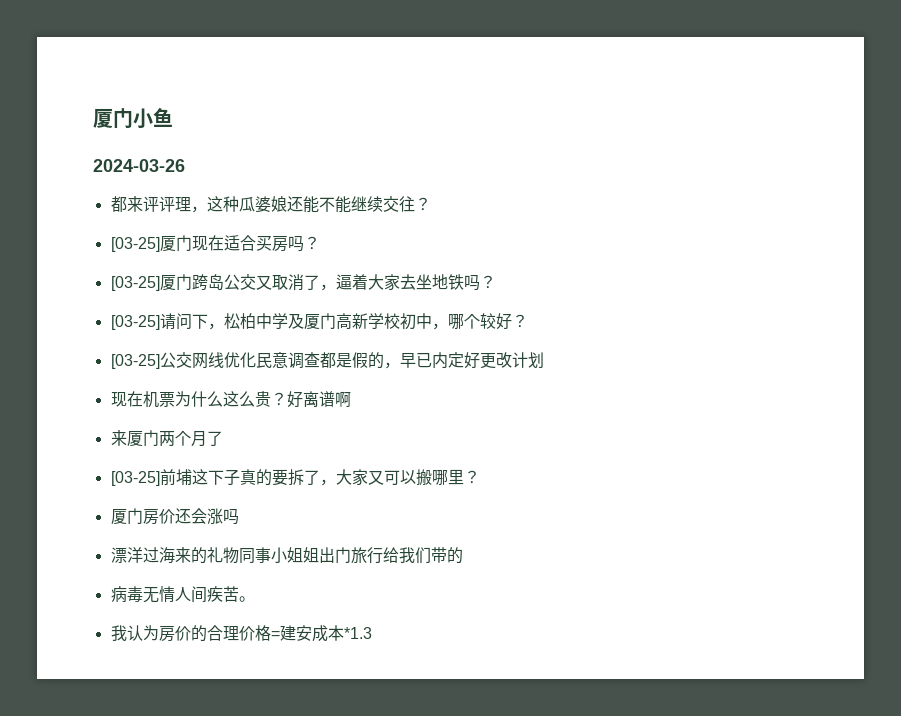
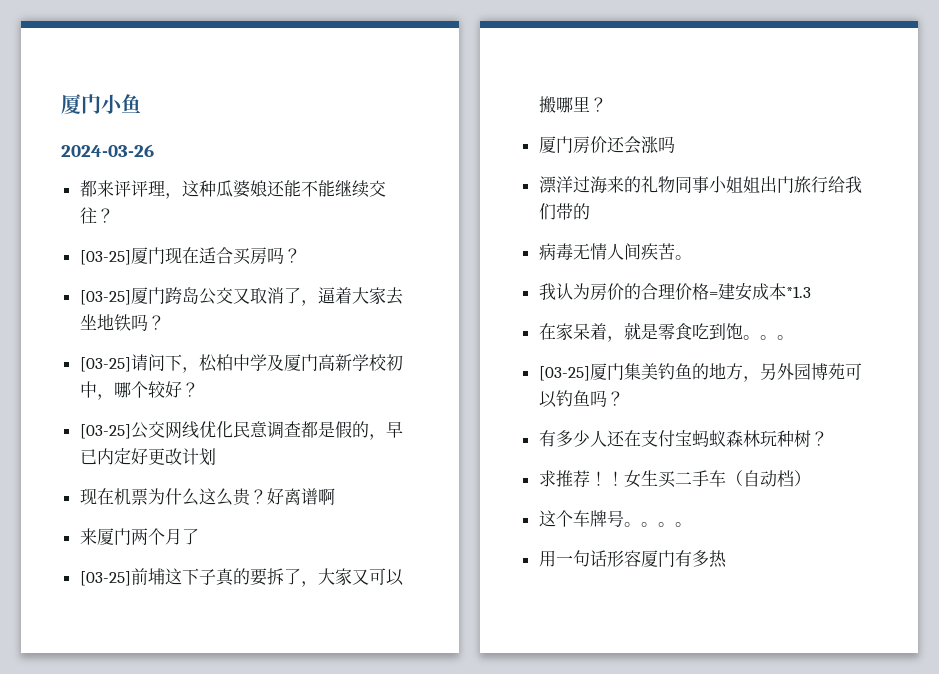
(372, 633) none -> [538,322,794,342] [538,363,862,382] [538,390,624,408] [538,430,828,447] [538,470,811,488] [538,510,692,527] [538,550,727,568] // 在家呆着，就是零食吃到饱。。。 // [03-25]厦门集美钓鱼的地方，另外园博苑可以钓鱼吗？ // 有多少人还在支付宝蚂蚁森林玩种树？ // 求推荐！！女生买二手车（自动档） // 这个车牌号。。。。 // 用一句话形容厦门有多热

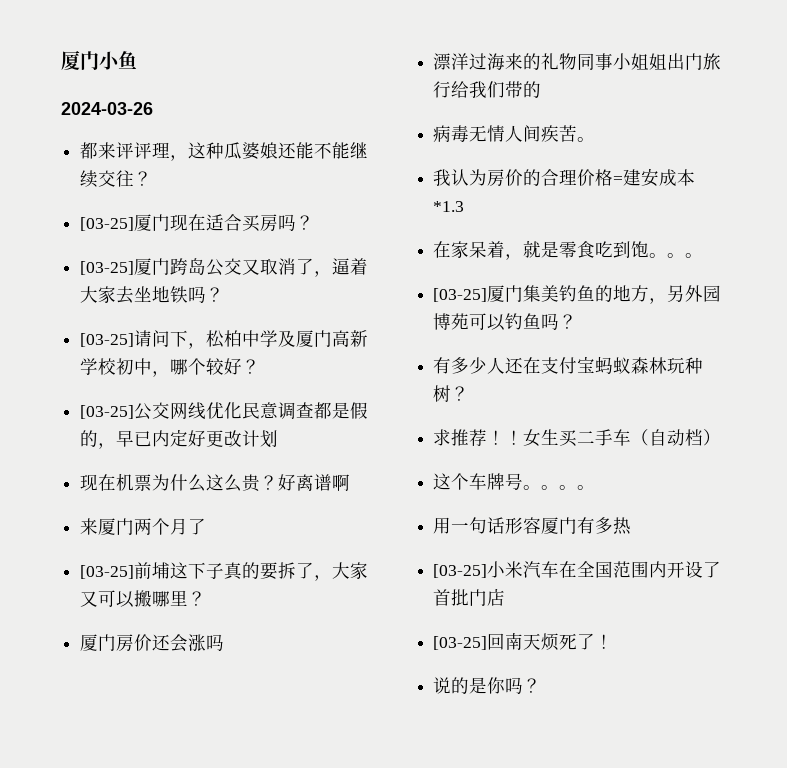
(727, 559) none -> [433,561,722,578] [433,589,506,606] [433,633,614,651] [433,677,542,694] // [03-25]小米汽车在全国范围内开设了首批门店 // [03-25]回南天烦死了！ // 说的是你吗？

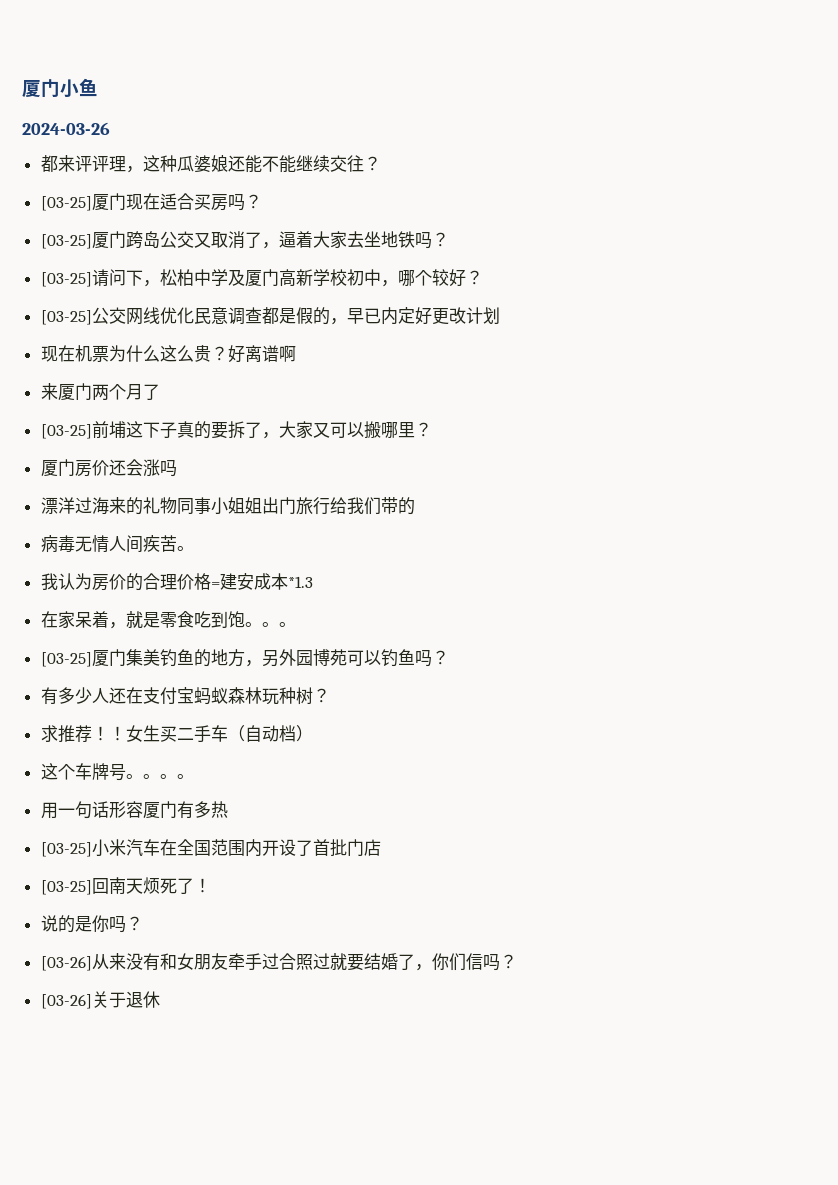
(542, 685) none -> [40,953,517,971] [40,991,160,1009] // [03-26]从来没有和女朋友牵手过合照过就要结婚了，你们信吗？ // [03-26]关于退休

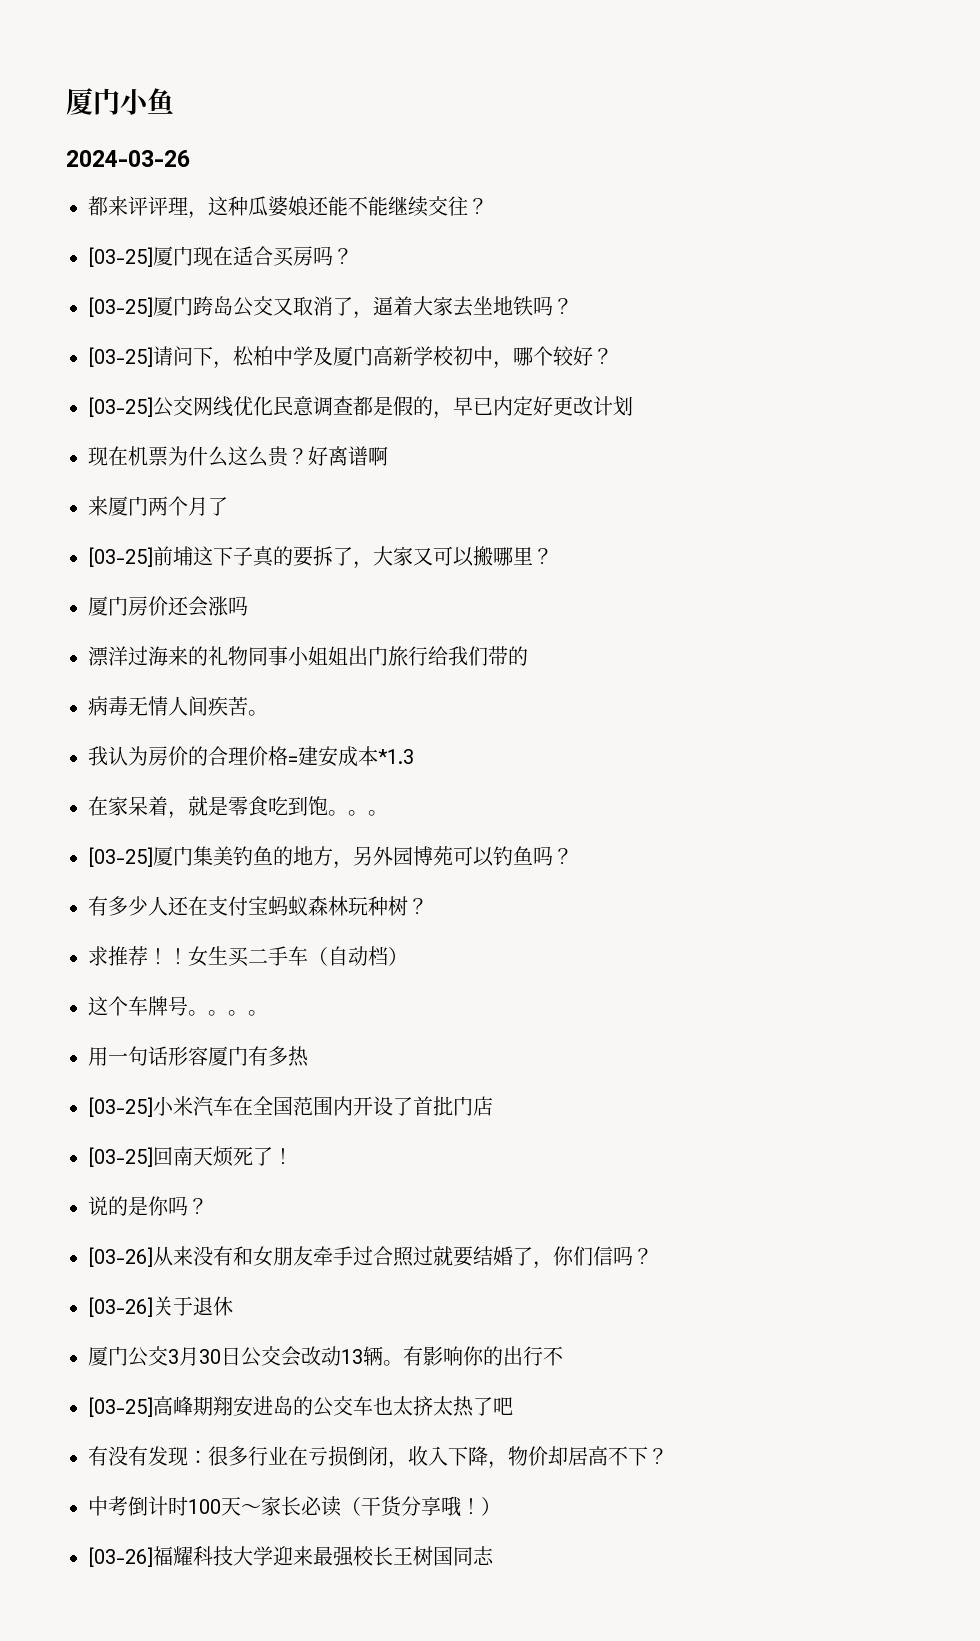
(160, 999) none -> [88,1346,563,1367] [88,1396,513,1417] [88,1446,668,1469] [88,1496,501,1517] [88,1546,494,1567] // 厦门公交3月30日公交会改动13辆。有影响你的出行不 // [03-25]高峰期翔安进岛的公交车也太挤太热了吧 // 有没有发现：很多行业在亏损倒闭，收入下降，物价却居高不下？ // 中考倒计时100天～家长必读（干货分享哦！） // [03-26]福耀科技大学迎来最强校长王树国同志

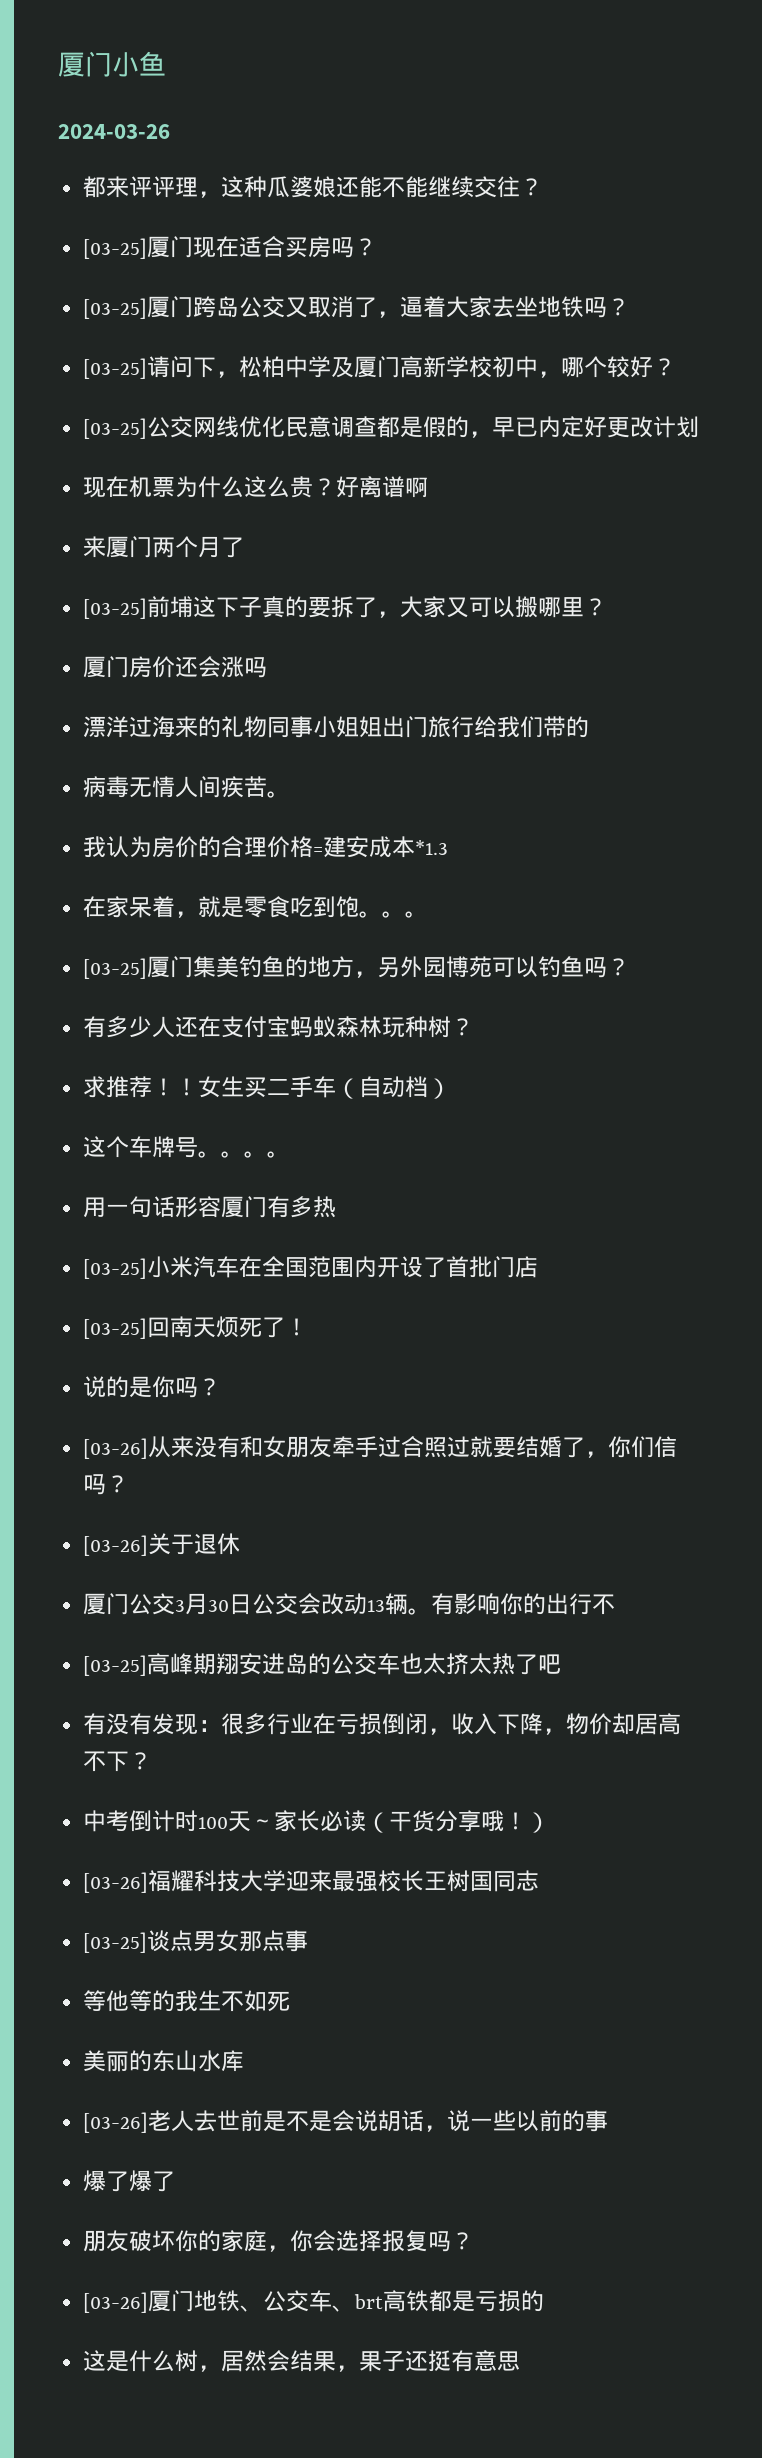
(494, 1555) none -> [83,1930,309,1953] [83,1990,291,2012] [83,2050,245,2072] [83,2110,609,2133] [83,2170,176,2192] [83,2230,475,2252] [83,2290,545,2313] [83,2350,521,2372] // [03-25]谈点男女那点事 // 等他等的我生不如死 // 美丽的东山水库 // [03-26]老人去世前是不是会说胡话，说一些以前的事 // 爆了爆了 // 朋友破坏你的家庭，你会选择报复吗？ // [03-26]厦门地铁、公交车、brt高铁都是亏损的 // 这是什么树，居然会结果，果子还挺有意思

